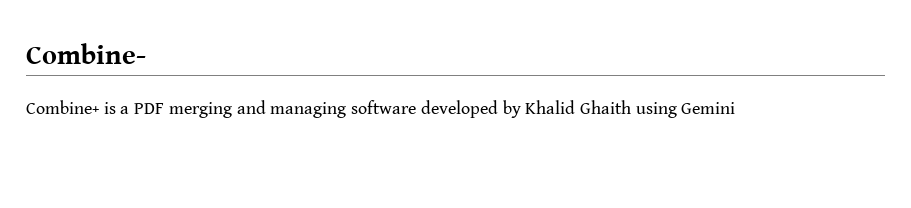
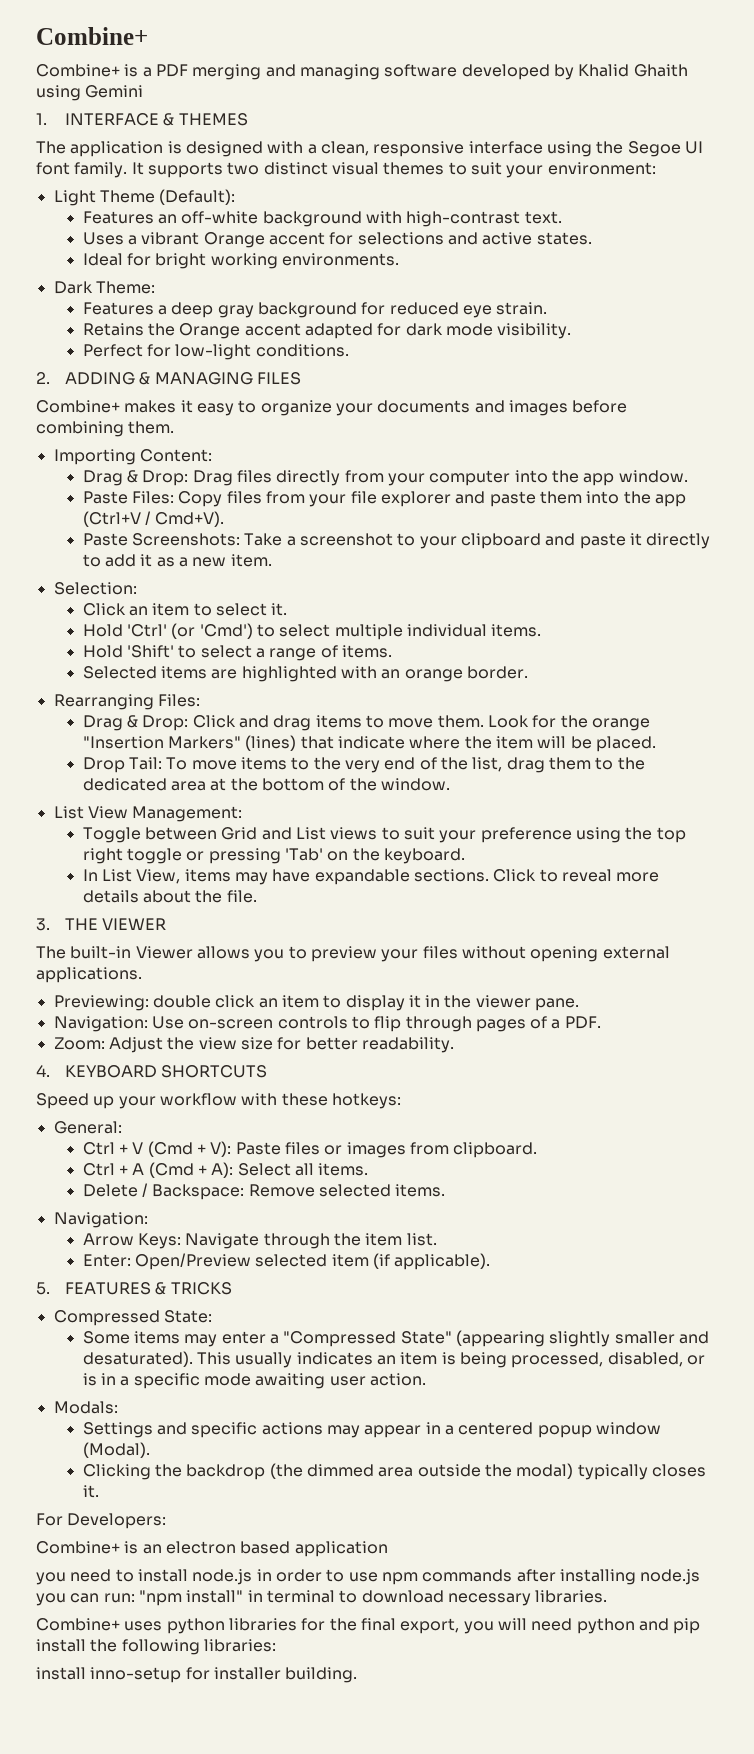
[26,43,146,64] Combine- -> [36,27,148,45] Combine+
(736, 108) none -> [36,113,248,126] [36,141,703,157] [36,162,656,178] [53,189,236,206] [82,211,562,227] [82,232,592,248] [82,253,400,269] [53,281,155,294] [82,302,548,318] [82,323,572,339] [82,344,349,360] [36,372,302,385] [36,400,628,416] [36,421,175,437] [53,449,212,465] [82,470,688,486] [82,491,686,507] [82,511,225,527] [82,533,711,549] [82,554,272,567] [53,582,137,595] [82,603,288,616] [82,623,542,640] [82,645,392,661] [82,666,528,682] [53,694,200,710] [82,715,650,731] [82,735,656,752] [82,757,645,773] [82,778,450,791] [53,806,243,822] [82,827,686,843] [82,848,465,864] [82,869,660,885] [82,890,257,903] [36,918,167,931] [36,946,670,962] [36,967,142,983] [53,995,580,1011] [53,1016,601,1032] [53,1037,454,1053] [36,1065,268,1078] [36,1093,401,1109] [53,1121,122,1134] [82,1141,538,1158] [82,1162,369,1178] [82,1183,446,1200] [53,1212,148,1228] [82,1233,437,1249] [82,1253,491,1270] [36,1282,232,1295] [53,1310,212,1326] [82,1330,709,1347] [82,1351,705,1368] [82,1373,426,1389] [53,1401,118,1414] [82,1422,661,1438] [82,1442,150,1458] [82,1463,706,1480] [82,1485,99,1498] [36,1513,167,1529] [36,1541,388,1557] [36,1569,701,1585] [36,1590,608,1606] [36,1618,701,1634] [36,1639,276,1655] [36,1667,358,1683] // 1. INTERFACE & THEMES // The application is designed with a clean, responsive interface using the Segoe UI font family. It supports two distinct visual themes to suit your environment: // Light Theme (Default): // Features an off-white background with high-contrast text. // Uses a vibrant Orange accent for selections and active states. // Ideal for bright working environments. // Dark Theme: // Features a deep gray background for reduced eye strain. // Retains the Orange accent adapted for dark mode visibility. // Perfect for low-light conditions. // 2. ADDING & MANAGING FILES // Combine+ makes it easy to organize your documents and images before combining them. // Importing Content: // Drag & Drop: Drag files directly from your computer into the app window. // Paste Files: Copy files from your file explorer and paste them into the app (Ctrl+V / Cmd+V). // Paste Screenshots: Take a screenshot to your clipboard and paste it directly to add it as a new item. // Selection: // Click an item to select it. // Hold 'Ctrl' (or 'Cmd') to select multiple individual items. // Hold 'Shift' to select a range of items. // Selected items are highlighted with an orange border. // Rearranging Files: // Drag & Drop: Click and drag items to move them. Look for the orange "Insertion Markers" (lines) that indicate where the item will be placed. // Drop Tail: To move items to the very end of the list, drag them to the dedicated area at the bottom of the window. // List View Management: // Toggle between Grid and List views to suit your preference using the top right toggle or pressing 'Tab' on the keyboard. // In List View, items may have expandable sections. Click to reveal more details about the file. // 3. THE VIEWER // The built-in Viewer allows you to preview your files without opening external applications. // Previewing: double click an item to display it in the viewer pane. // Navigation: Use on-screen controls to flip through pages of a PDF. // Zoom: Adjust the view size for better readability. // 4. KEYBOARD SHORTCUTS // Speed up your workflow with these hotkeys: // General: // Ctrl + V (Cmd + V): Paste files or images from clipboard. // Ctrl + A (Cmd + A): Select all items. // Delete / Backspace: Remove selected items. // Navigation: // Arrow Keys: Navigate through the item list. // Enter: Open/Preview selected item (if applicable). // 5. FEATURES & TRICKS // Compressed State: // Some items may enter a "Compressed State" (appearing slightly smaller and desaturated). This usually indicates an item is being processed, disabled, or is in a specific mode awaiting user action. // Modals: // Settings and specific actions may appear in a centered popup window (Modal). // Clicking the backdrop (the dimmed area outside the modal) typically closes it. // For Developers: // Combine+ is an electron based application // you need to install node.js in order to use npm commands after installing node.js you can run: "npm install" in terminal to download necessary libraries. // Combine+ uses python libraries for the final export, you will need python and pip install the following libraries: // install inno-setup for installer building.

